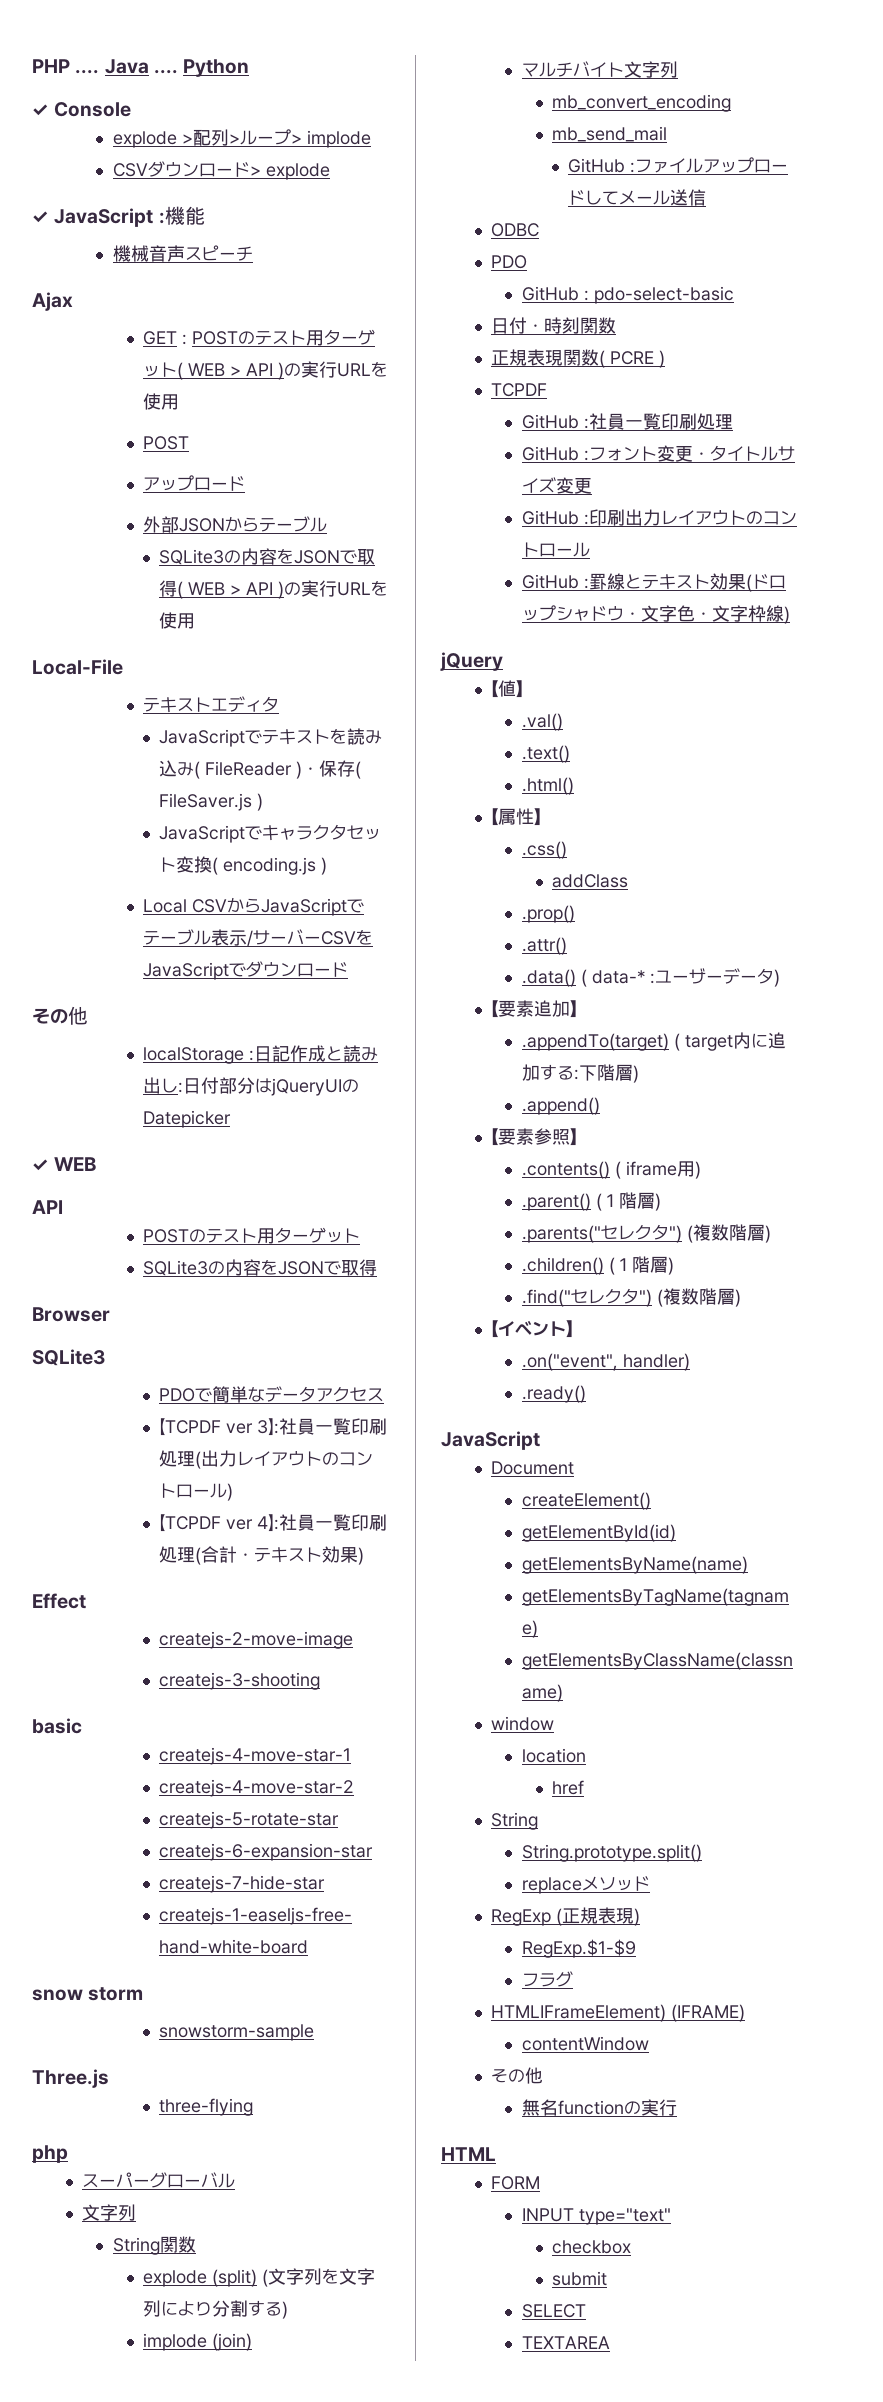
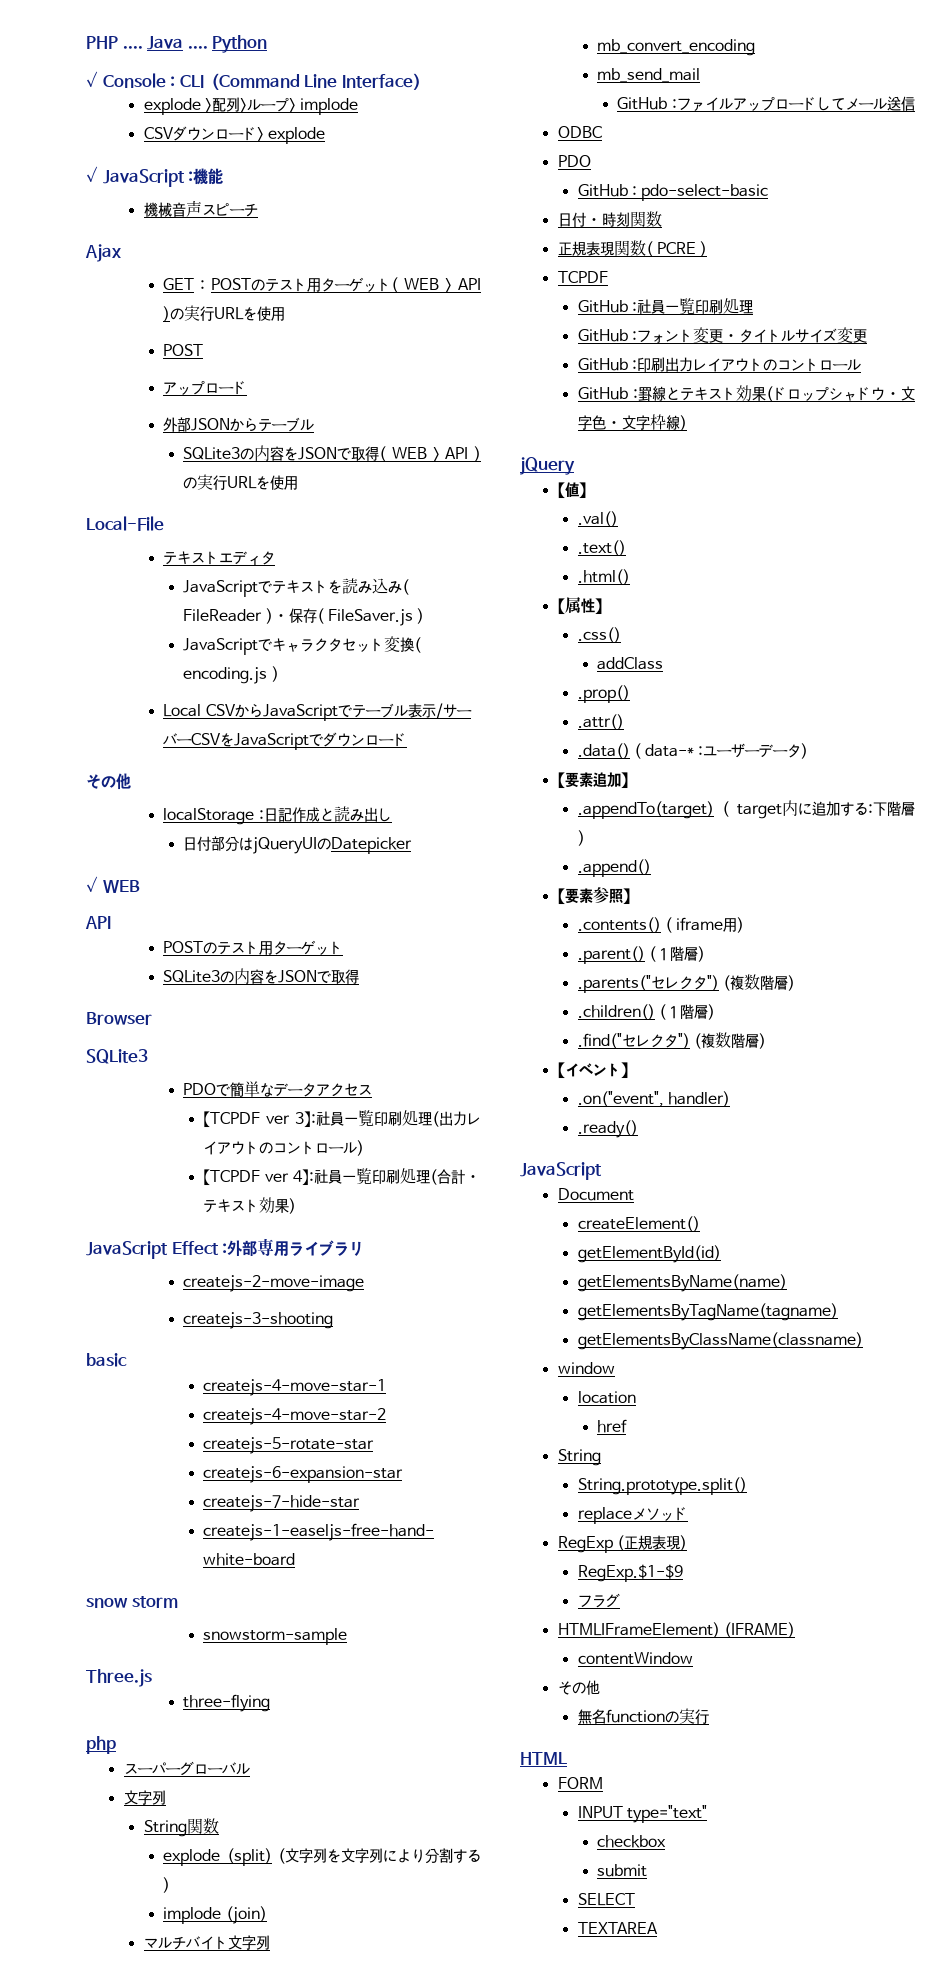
(132, 109) none -> [170,73,428,90] : CLI（Command Line Interface）
[177,1082,183,1093] : -> (392, 815) //
(364, 1556) none -> [86,1241,168,1259] JavaScript
(86, 1601) none -> [222,1238,365,1257] :外部専用ライブラリ

